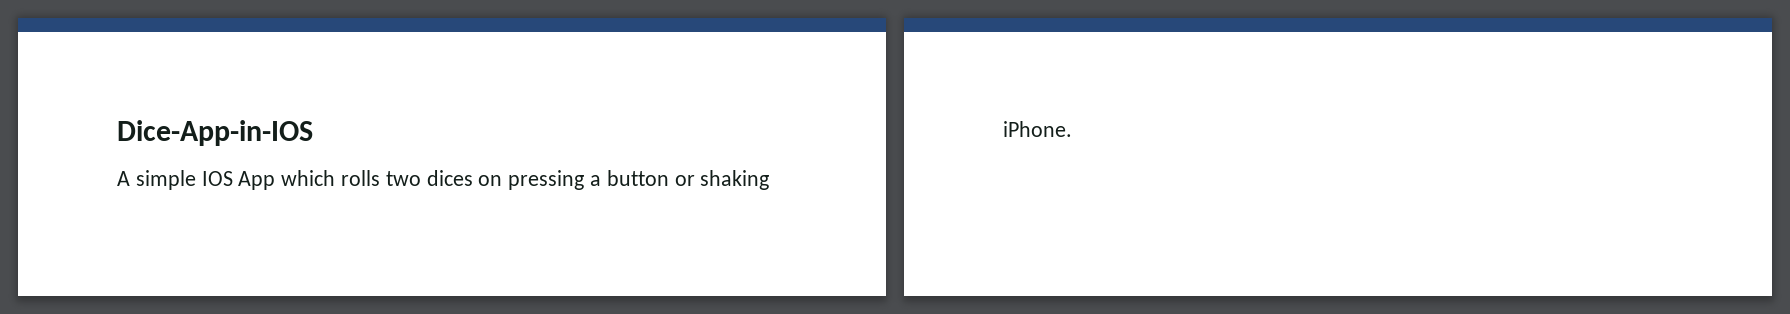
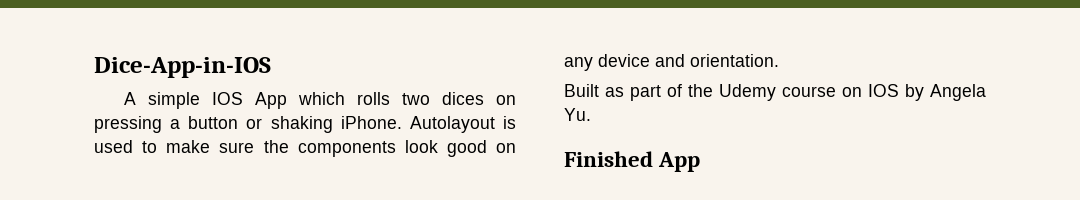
(1072, 129) none -> [409,116,516,133] [94,140,516,157] [564,54,779,71] [564,84,986,101] [564,108,591,121] [564,151,701,172] Autolayout is used to make sure the components look good on any device and orientation. // Built as part of the Udemy course on IOS by Angela Yu. // Finished App

